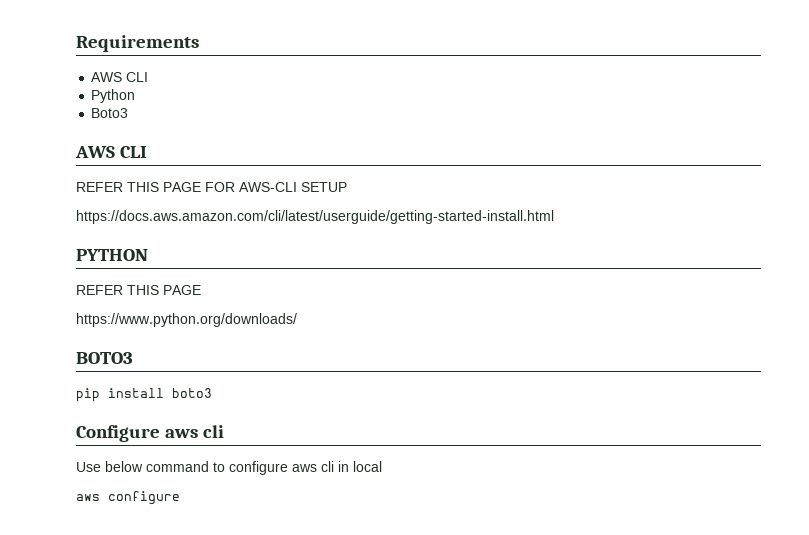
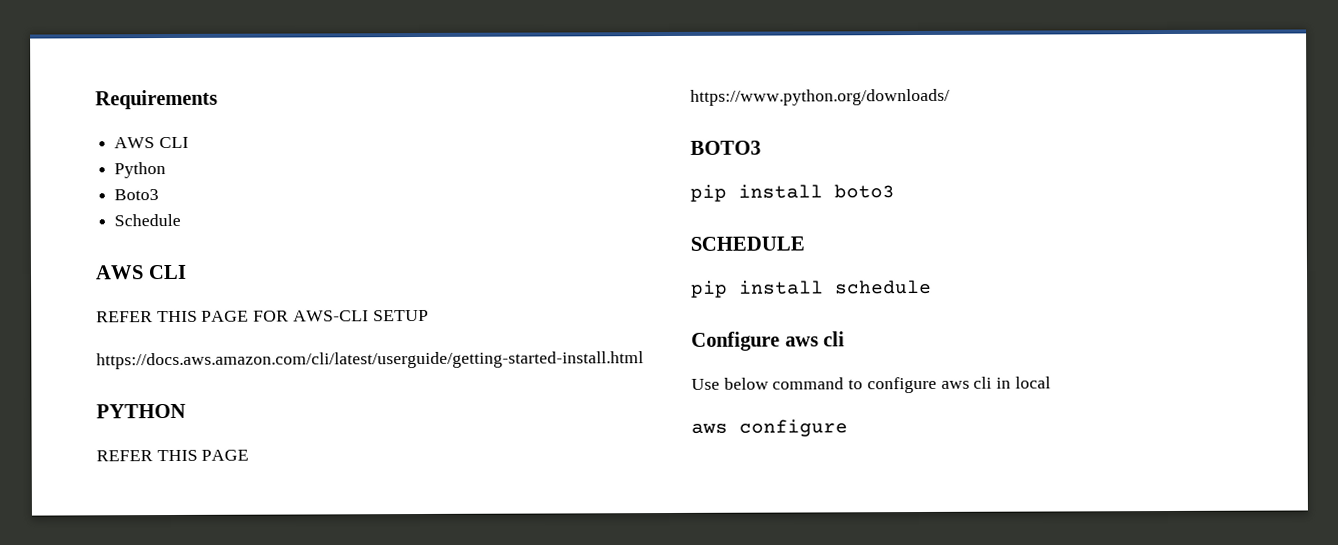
(129, 113) none -> [114,213,182,227] // Schedule
(212, 393) none -> [690,236,805,251] [691,279,932,298] // SCHEDULE // pip install schedule

